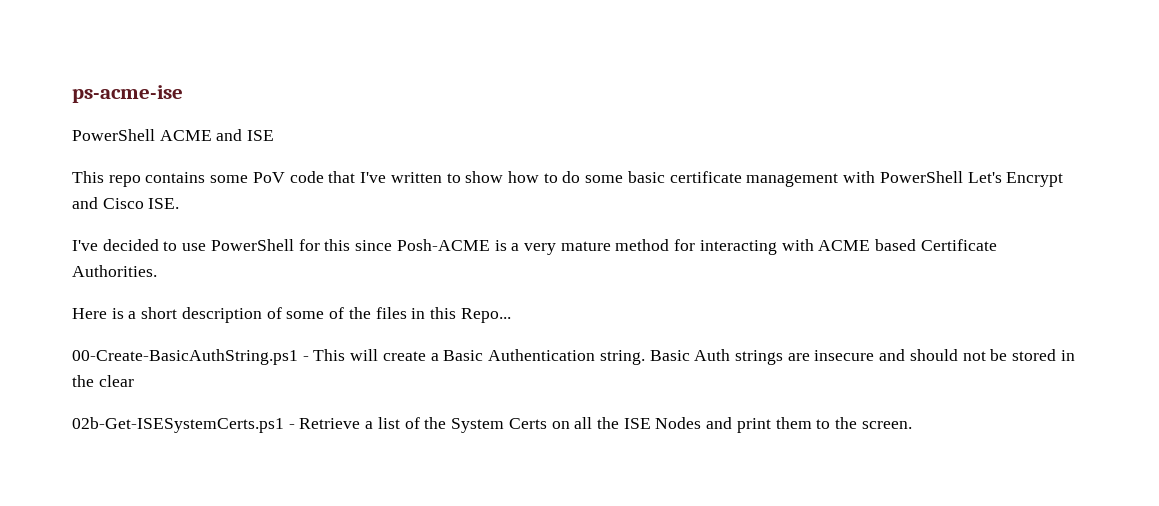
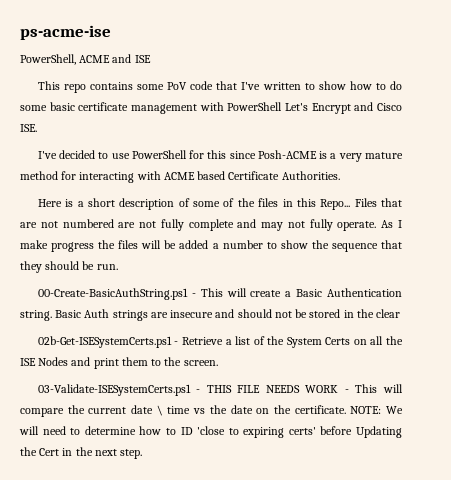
[72,129,155,141] PowerShell -> [20,54,76,65] PowerShell,
(511, 315) none -> [354,198,402,207] [20,219,403,231] [20,240,402,252] [20,261,118,273] Files that are not numbered are not fully complete and may not fully operate. As I make progress the files will be added a number to show the sequence that they should be run.
(912, 425) none -> [37,384,403,396] [20,405,403,417] [19,426,402,438] [20,447,143,459] // 03-Validate-ISESystemCerts.ps1 - THIS FILE NEEDS WORK - This will compare the current date \ time vs the date on the certificate. NOTE: We will need to determine how to ID 'close to expiring certs' before Updating the Cert in the next step.

